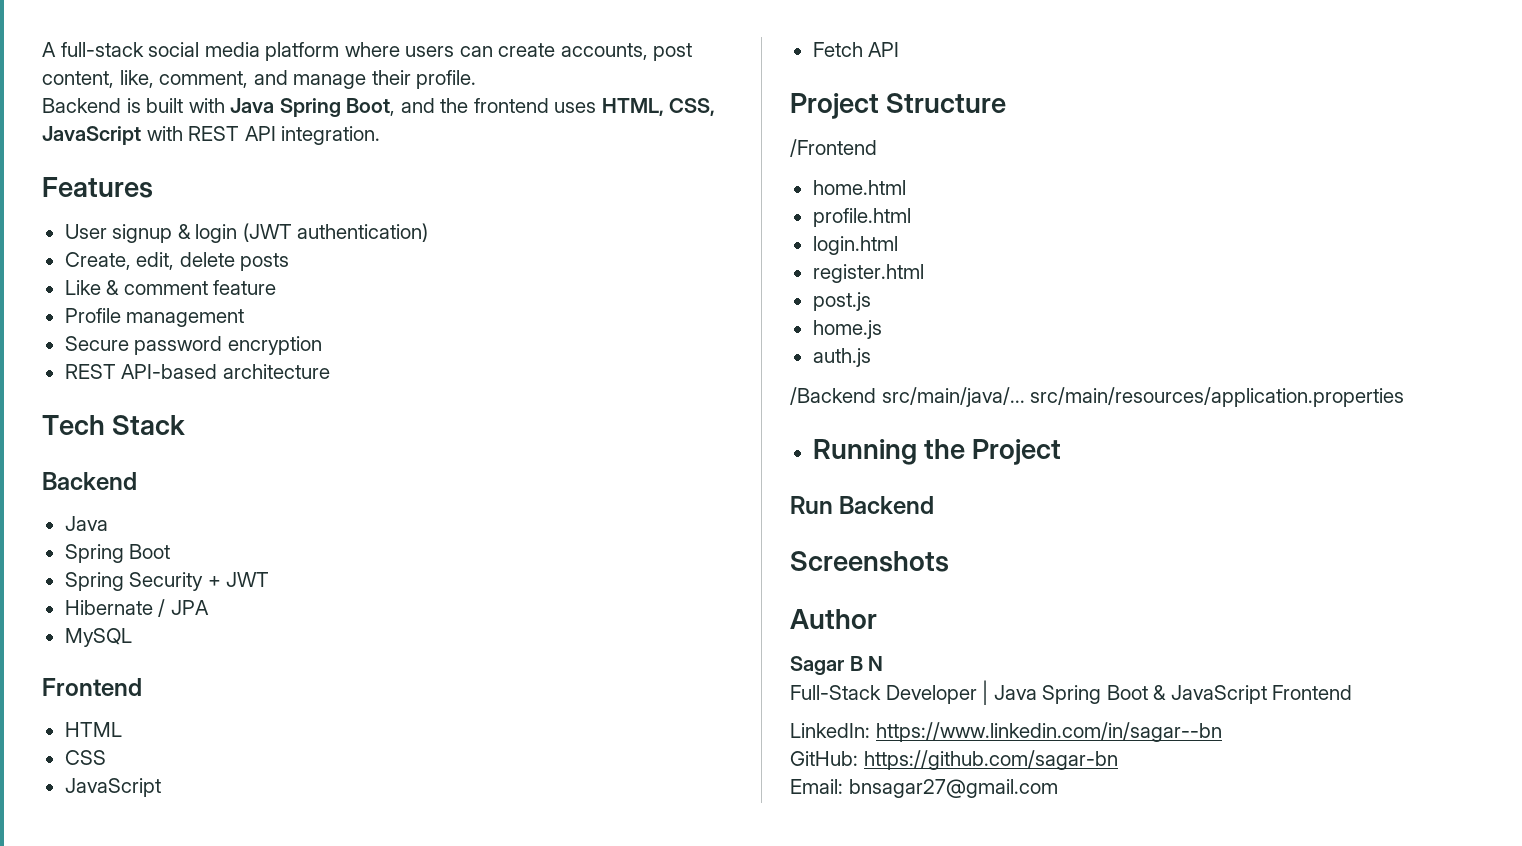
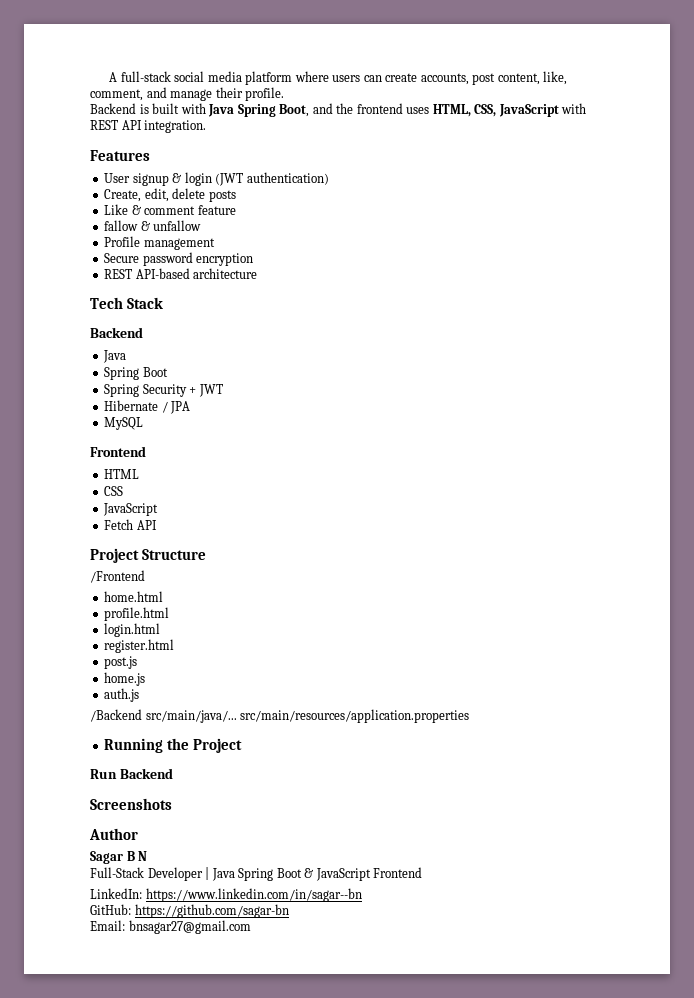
(277, 287) none -> [104,220,202,231] // fallow & unfallow

